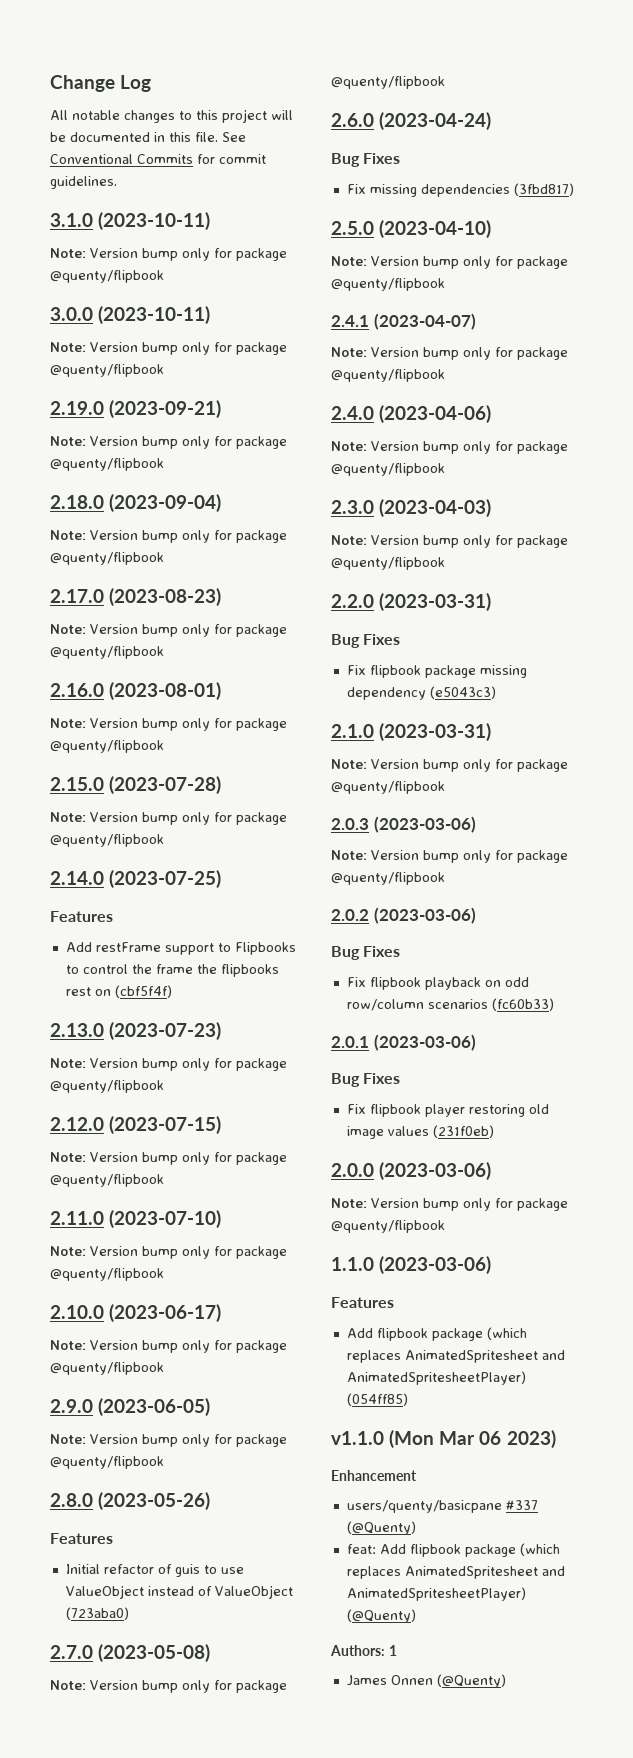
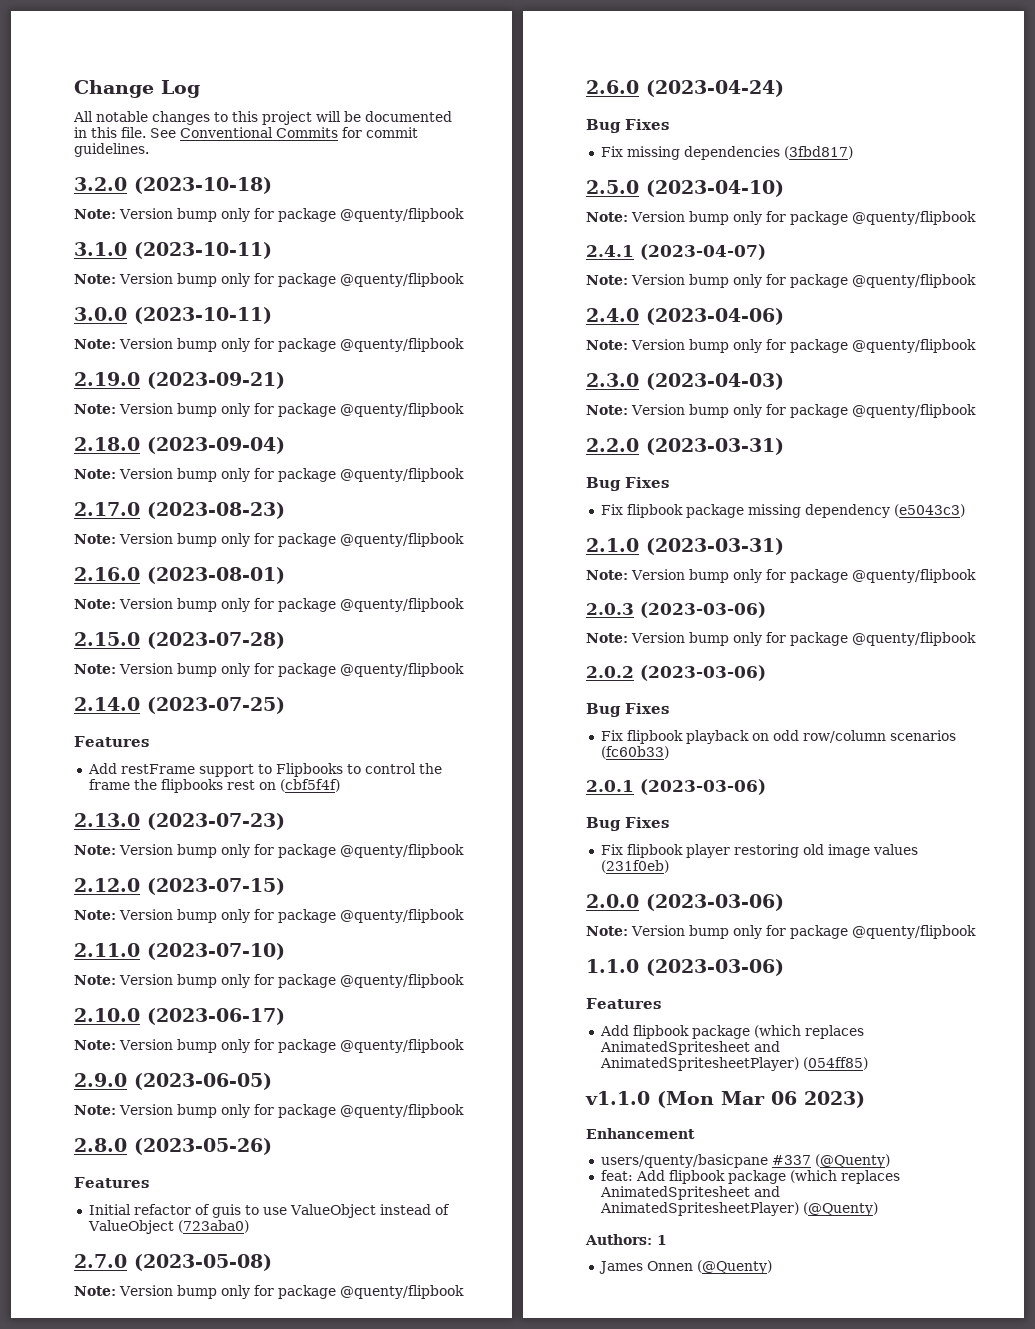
(117, 182) none -> [74,177,272,194] [74,208,464,222] // 3.2.0 (2023-10-18) // Note: Version bump only for package @quenty/flipbook

